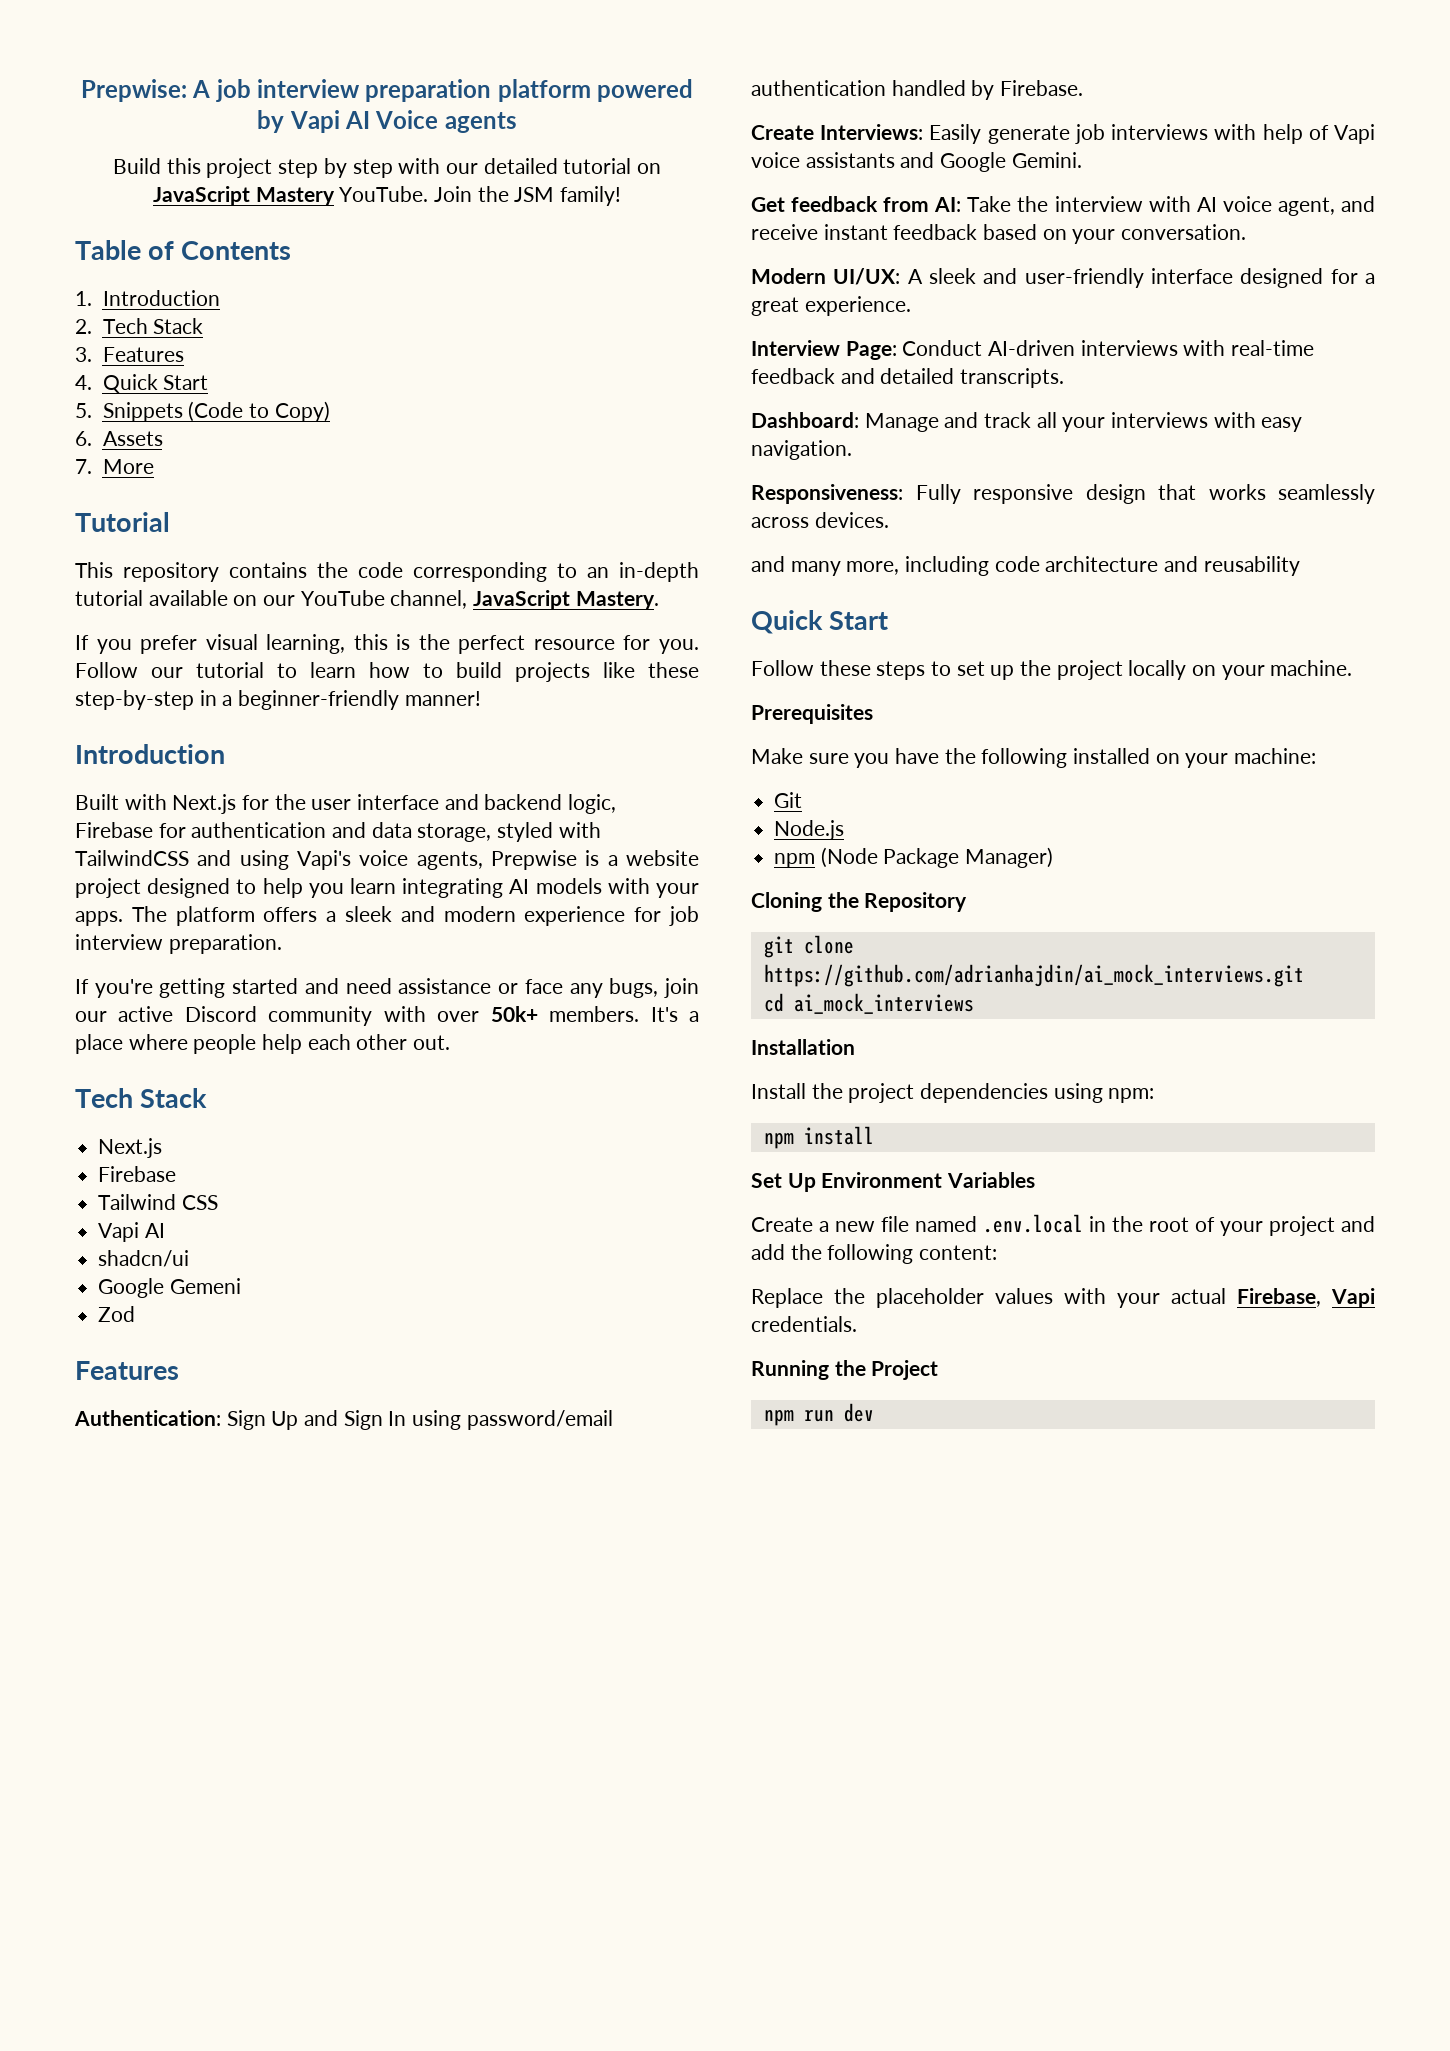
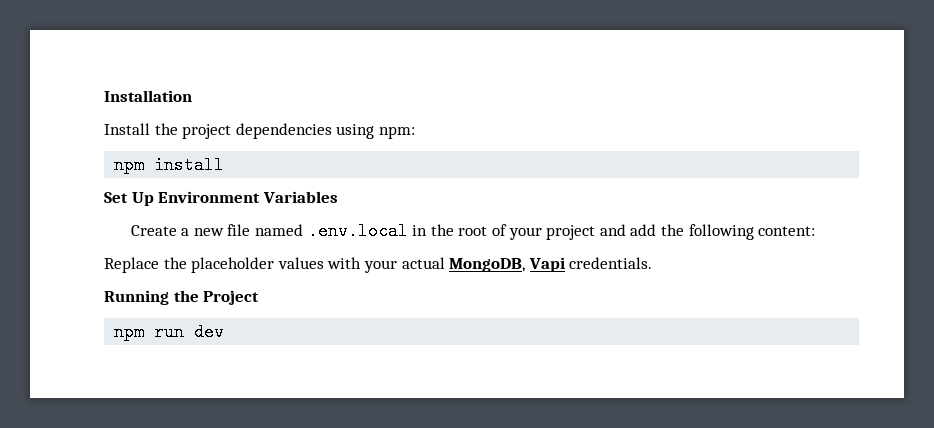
[80,79,694,102] [257,110,517,133] [113,158,661,178] [152,186,622,206] [75,240,292,260] [75,290,220,306] [75,318,204,334] [75,347,184,362] [75,374,209,393] [75,401,330,422] [75,431,163,446] [75,459,154,474] [75,512,170,532] [75,562,699,582] [75,590,659,610] [75,634,699,654] [75,662,699,682] [75,690,481,710] [75,744,225,764] [75,794,617,814] [75,822,601,842] [75,850,699,870] [75,878,699,898] [75,906,699,926] [75,934,282,954] [75,978,700,998] [75,1006,700,1026] [75,1034,451,1054] [75,1088,208,1108] [98,1138,163,1158] [98,1166,177,1182] [98,1194,218,1210] [98,1222,165,1242] [98,1250,190,1267] [98,1278,241,1298] [98,1306,136,1322] [75,1361,179,1380] [74,1410,613,1430] [751,80,1084,100] [751,124,1375,144] [751,152,1082,172] [751,196,1375,216] [751,224,1247,244] [751,268,1375,288] [751,296,911,316] [751,340,1315,360] [751,368,1065,388] [751,412,1303,432] [751,440,852,460] [751,484,1375,504] [751,512,889,528] [751,556,1300,576] [751,610,889,634] [751,660,1353,680] [751,704,873,724] [751,748,1317,768] [774,792,803,808] [774,820,845,840] [774,847,1054,868] [751,892,968,912] [763,935,854,958] [763,964,1304,987] [763,993,974,1014] Prepwise: A job interview preparation platform powered by Vapi AI Voice agents // Build this project step by step with our detailed tutorial on JavaScript Mastery YouTube. Join the JSM family! // Table of Contents // 1. Introduction // 2. Tech Stack // 3. Features // 4. Quick Start // 5. Snippets (Code to Copy) // 6. Assets // 7. More // Tutorial // This repository contains the code corresponding to an in-depth tutorial available on our YouTube channel, JavaScript Mastery. // If you prefer visual learning, this is the perfect resource for you. Follow our tutorial to learn how to build projects like these step-by-step in a beginner-friendly manner! // Introduction // Built with Next.js for the user interface and backend logic, Firebase for authentication and data storage, styled with TailwindCSS and using Vapi's voice agents, Prepwise is a website project designed to help you learn integrating AI models with your apps. The platform offers a sleek and modern experience for job interview preparation. // If you're getting started and need assistance or face any bugs, join our active Discord community with over 50k+ members. It's a place where people help each other out. // Tech Stack // Next.js // Firebase // Tailwind CSS // Vapi AI // shadcn/ui // Google Gemeni // Zod // Features // Authentication: Sign Up and Sign In using password/email authentication handled by Firebase. // Create Interviews: Easily generate job interviews with help of Vapi voice assistants and Google Gemini. // Get feedback from AI: Take the interview with AI voice agent, and receive instant feedback based on your conversation. // Modern UI/UX: A sleek and user-friendly interface designed for a great experience. // Interview Page: Conduct AI-driven interviews with real-time feedback and detailed transcripts. // Dashboard: Manage and track all your interviews with easy navigation. // Responsiveness: Fully responsive design that works seamlessly across devices. // and many more, including code architecture and reusability // Quick Start // Follow these steps to set up the project locally on your machine. // Prerequisites // Make sure you have the following installed on your machine: // Git // Node.js // npm (Node Package Manager) // Cloning the Repository // git clone https://github.com/adrianhajdin/ai_mock_interviews.git // cd ai_mock_interviews // -> (104, 96) none
[1237,1288,1321,1307] Firebase, -> [449,258,526,272] MongoDB,

